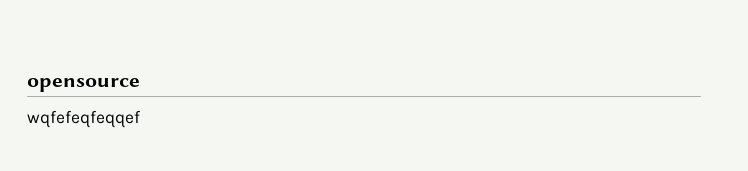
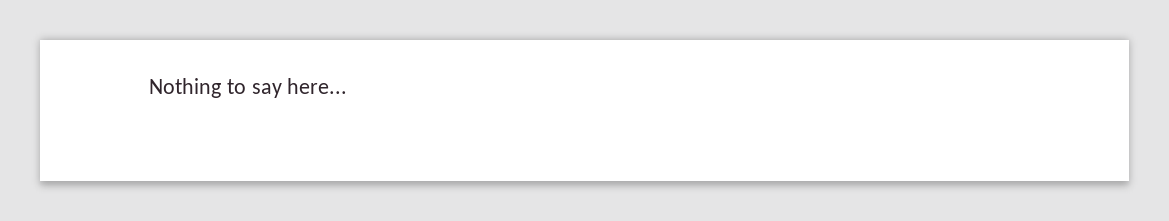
[27,78,140,92] [27,110,141,128] opensource // wqfefeqfeqqef -> [149,78,348,98] Nothing to say here...

